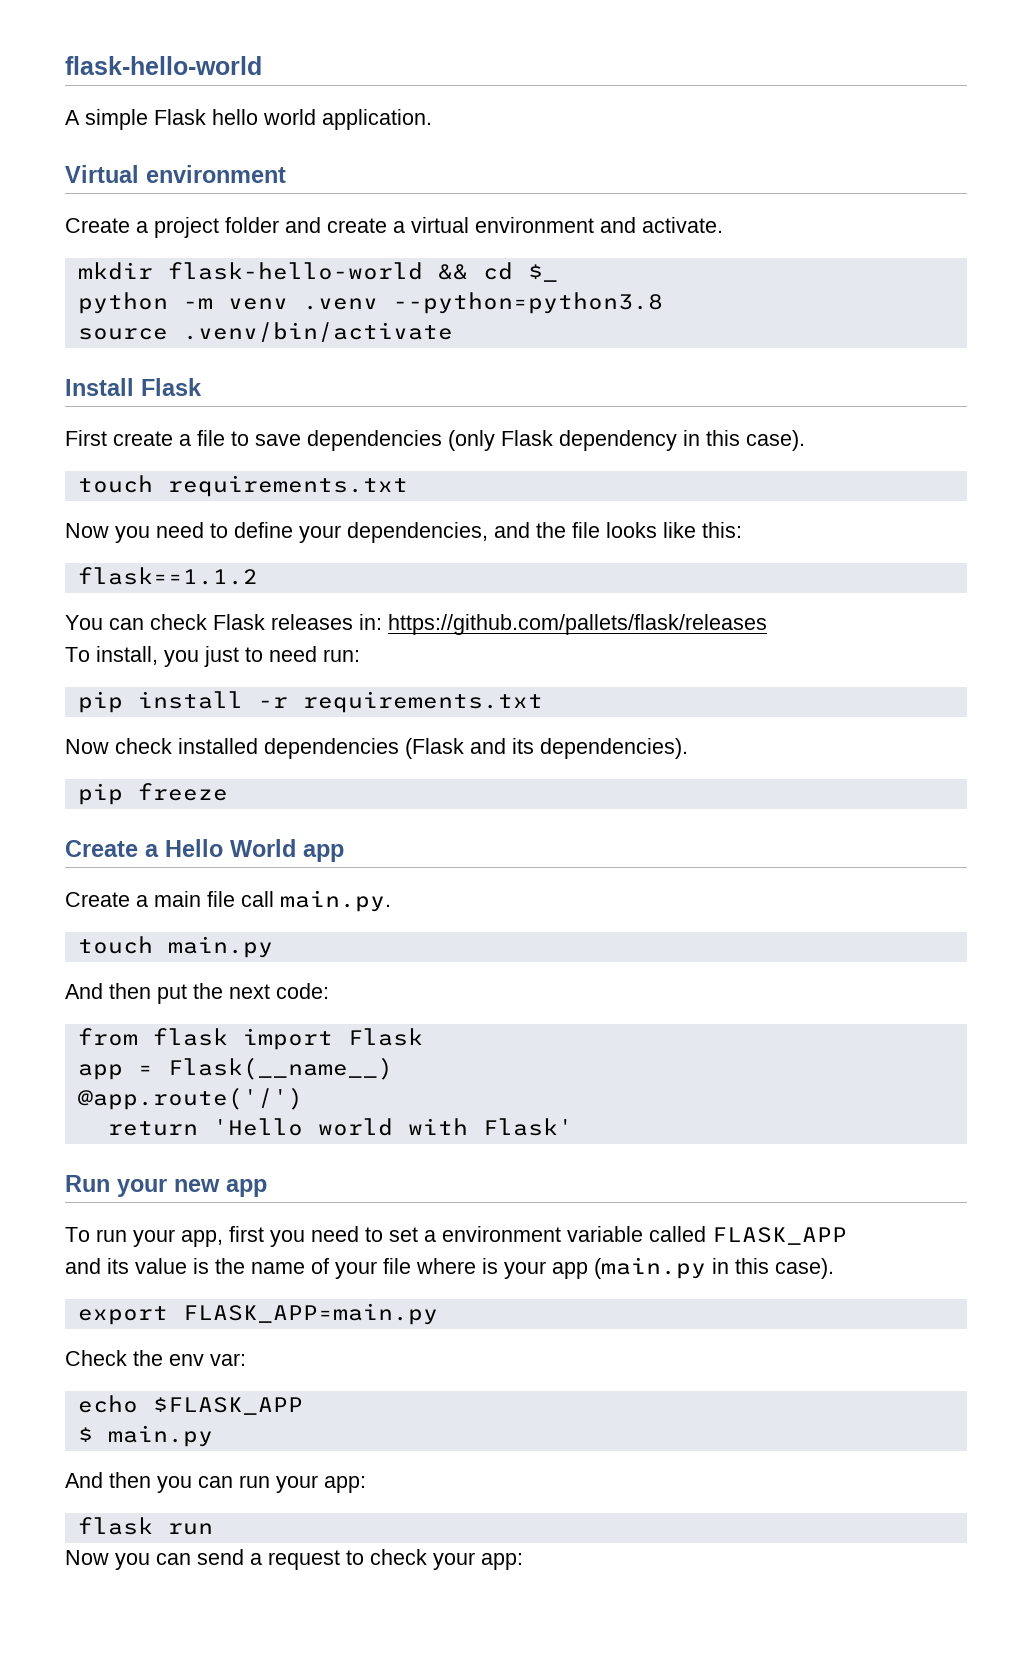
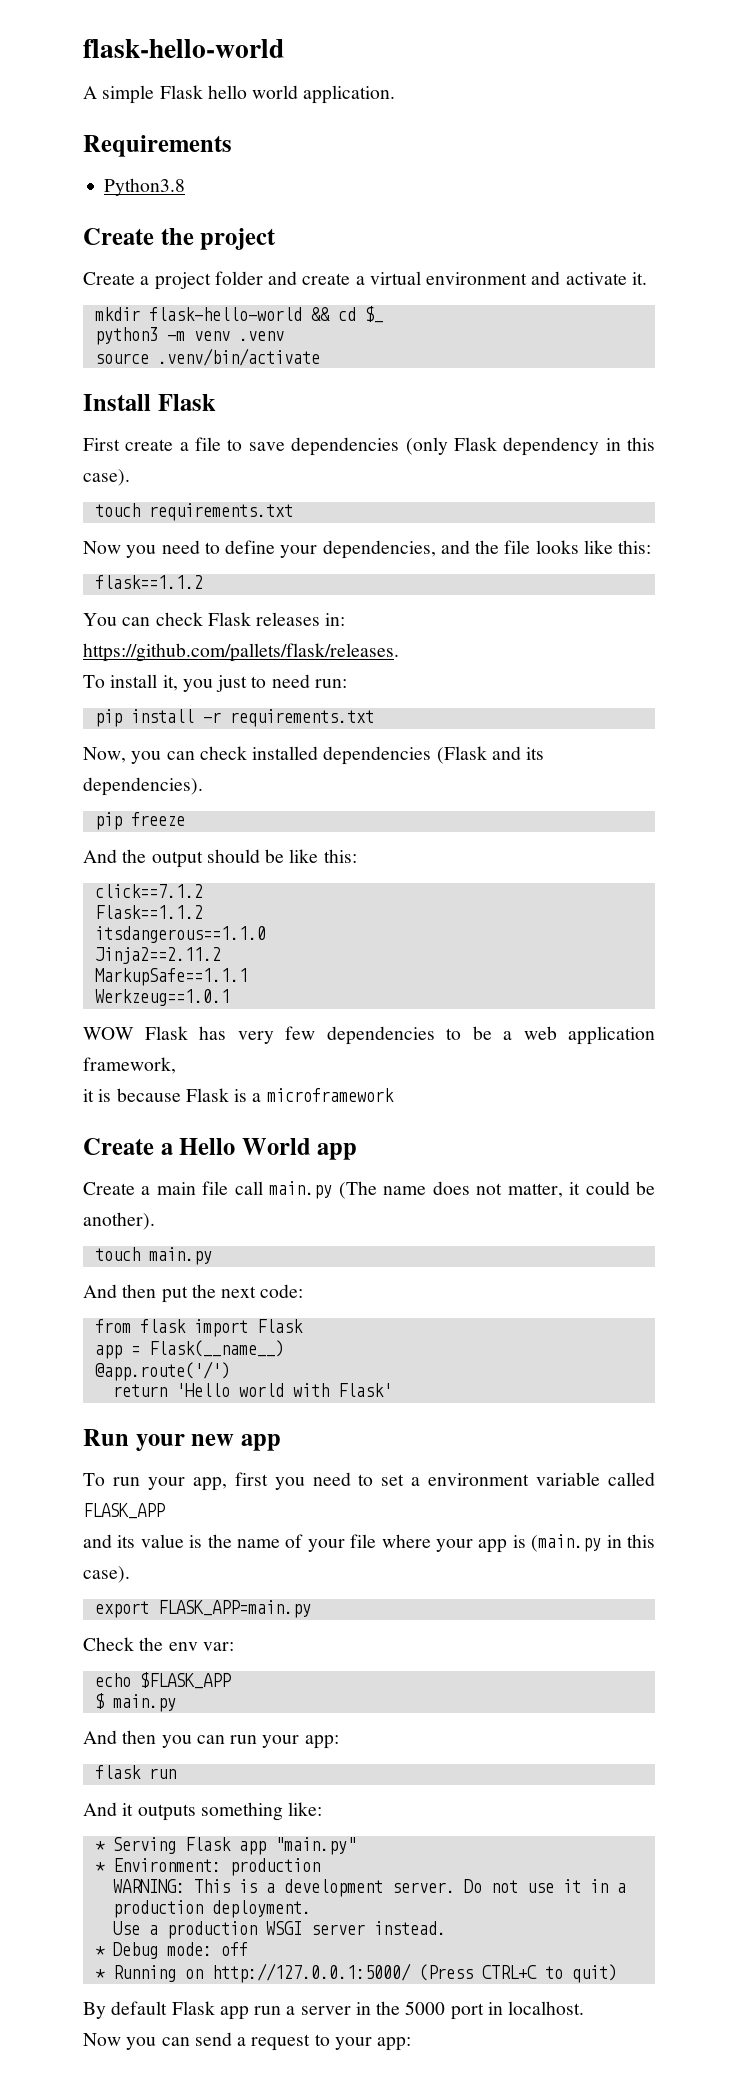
[65,165,286,183] Virtual environment -> [83,135,232,157] [104,178,186,196] [83,228,277,250] Requirements // Python3.8 // Create the project
[642,217,723,233] activate. -> [565,272,647,285] activate it.
[77,292,168,314] python -> [94,327,158,345] python3
[392,292,663,314] --python=python3.8 -> (284, 336) none
[388,614,767,635] [65,646,158,665] https://github.com/pallets/flask/releases // To install, -> [83,643,399,662] [83,674,178,691] https://github.com/pallets/flask/releases. // To install it,
[65,739,109,754] Now -> [83,747,195,764] Now, you can
(228, 792) none -> [83,849,357,868] [94,884,203,898] [94,905,203,919] [94,926,266,943] [94,947,221,964] [94,968,248,986] [94,989,230,1006] [83,1026,655,1045] [83,1057,176,1074] [83,1088,394,1102] // And the output should be like this: // click==7.1.2 // Flask==1.1.2 // itsdangerous==1.1.0 // Jinja2==2.11.2 // MarkupSafe==1.1.1 // Werkzeug==1.0.1 // WOW Flask has very few dependencies to be a web application framework, // it is because Flask is a microframework
[280,890,391,912] main.py. -> [269,1181,655,1199] [83,1212,155,1230] main.py (The name does not matter, it could be another).
[482,1258,498,1274] is -> (431, 1541) none
(588, 1270) none -> [512,1535,526,1548] is
(213, 1529) none -> [83,1802,323,1821] [94,1837,356,1855] [94,1858,320,1876] [112,1879,626,1897] [112,1900,311,1918] [112,1921,446,1939] [94,1942,248,1959] [94,1963,617,1983] [83,2001,585,2020] // And it outputs something like: // * Serving Flask app "main.py" // * Environment: production // WARNING: This is a development server. Do not use it in a production deployment. // Use a production WSGI server instead. // * Debug mode: off // * Running on http://127.0.0.1:5000/ (Press CTRL+C to quit) // By default Flask app run a server in the 5000 port in localhost.
[370,1549,427,1565] check -> (330, 2040) none

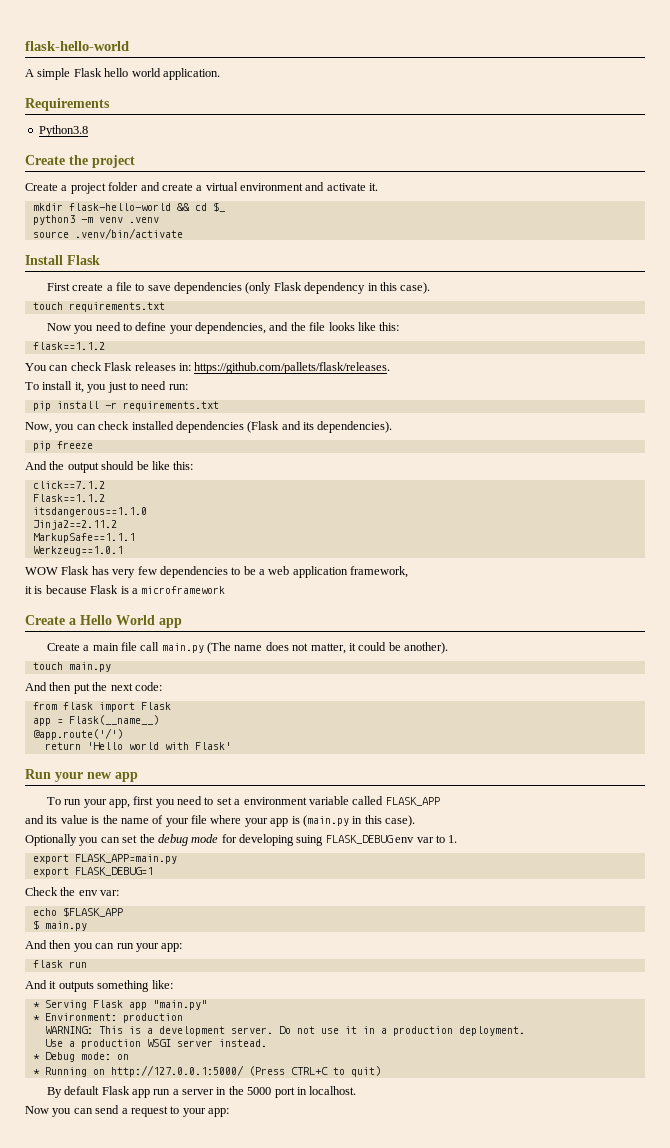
(130, 1574) none -> [25,834,458,846] // Optionally you can set the debug mode for developing suing FLASK_DEBUG env var to 1.
(311, 1609) none -> [32,867,153,877] // export FLASK_DEBUG=1
[220,1942,248,1956] off -> [116,1054,129,1060] on

